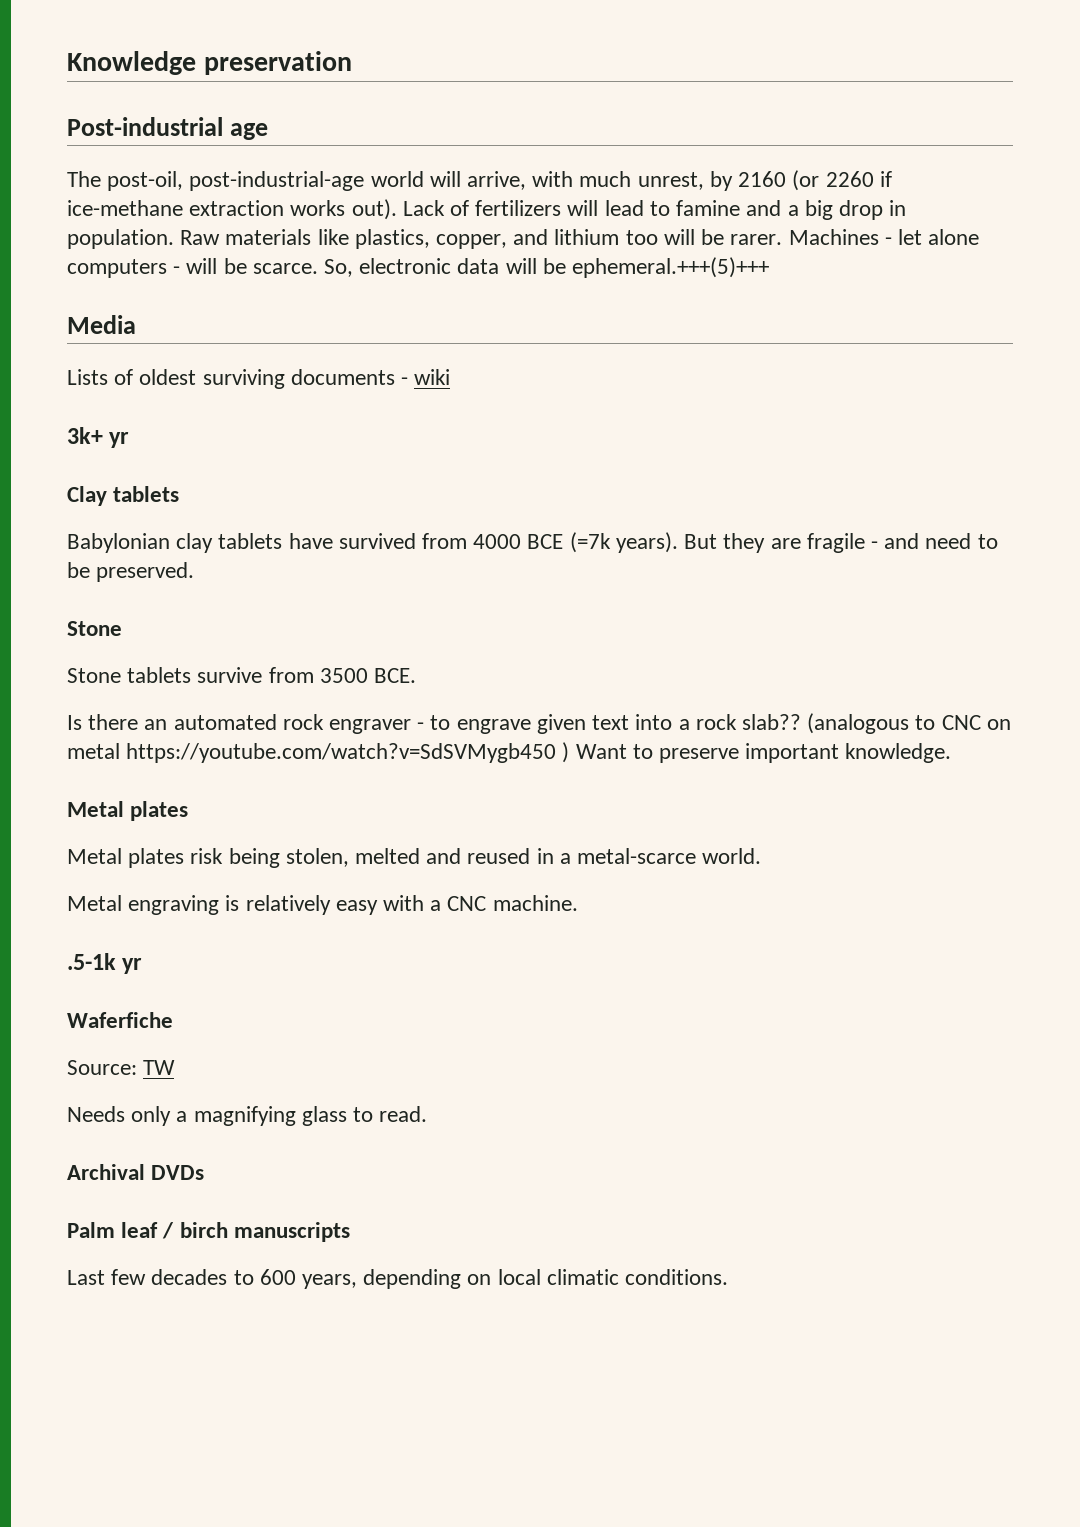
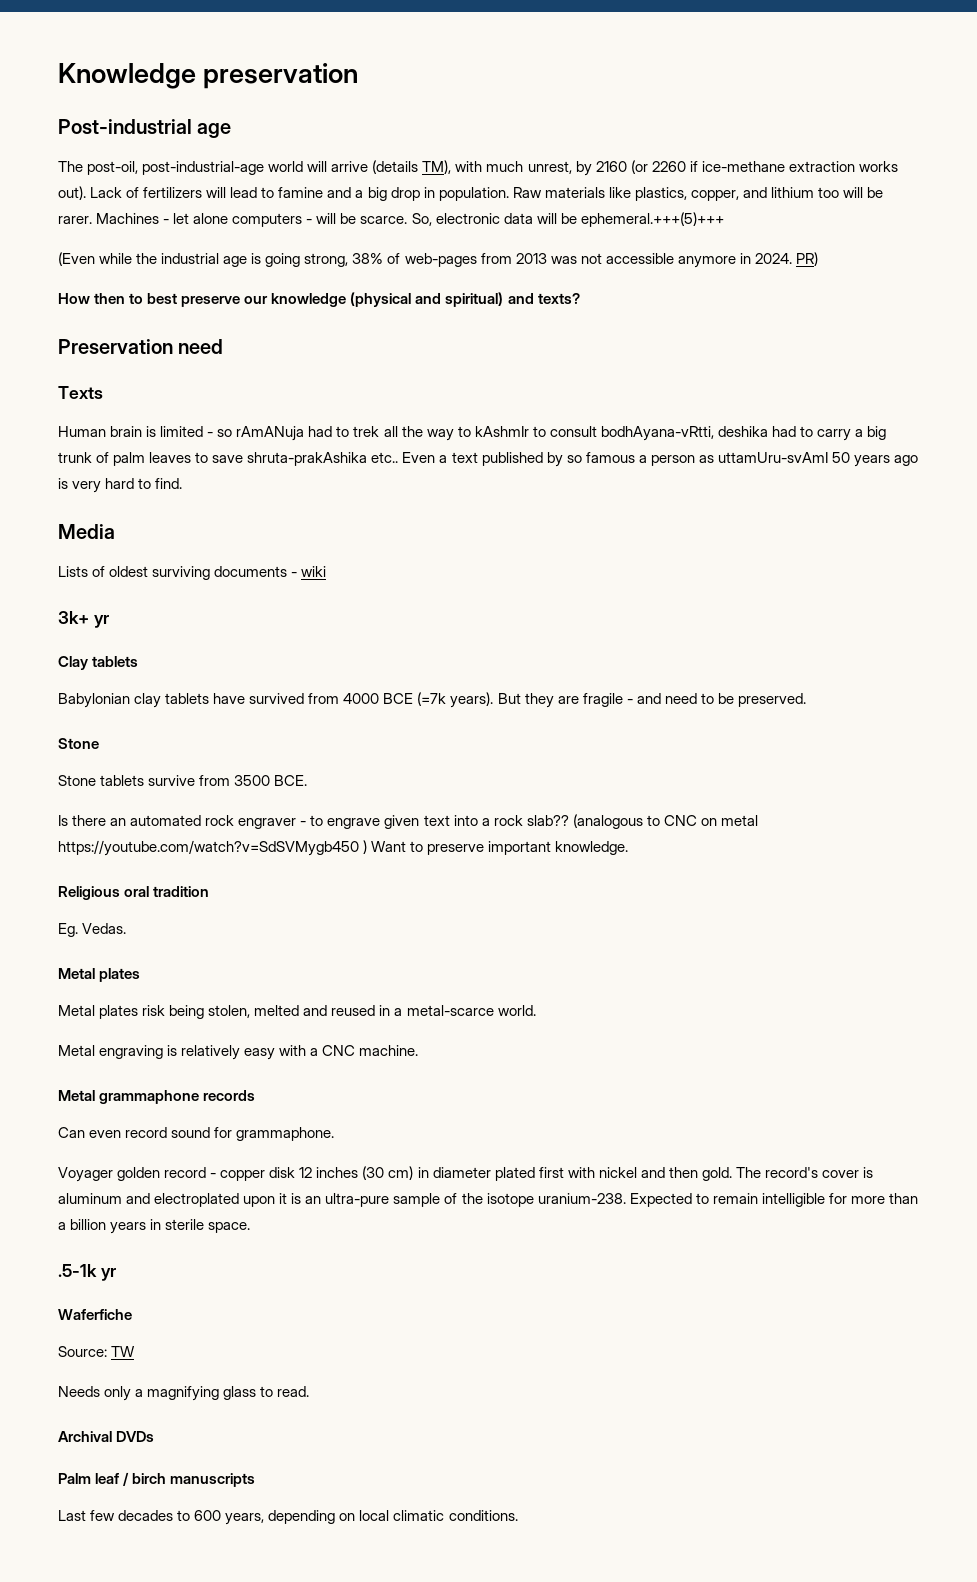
[467,171,527,190] arrive, -> [331,160,452,174] arrive (details TM),
(770, 267) none -> [58,252,818,268] [58,292,580,307] [58,339,224,354] [58,386,103,399] [58,426,887,441] [58,452,919,467] [58,478,183,493] // (Even while the industrial age is going strong, 38% of web-pages from 2013 was not accessible anymore in 2024. PR) // How then to best preserve our knowledge (physical and spiritual) and texts? // Preservation need // Texts // Human brain is limited - so rAmANuja had to trek all the way to kAshmIr to consult bodhAyana-vRtti, deshika had to carry a big trunk of palm leaves to save shruta-prakAshika etc.. Even a text published by so famous a person as uttamUru-svAmI 50 years ago is very hard to find.
(952, 753) none -> [58,886,210,900] [58,923,127,937] // Religious oral tradition // Eg. Vedas.
(578, 903) none -> [58,1090,256,1104] [58,1127,335,1141] [58,1166,874,1182] [58,1193,918,1207] [58,1219,251,1234] // Metal grammaphone records // Can even record sound for grammaphone. // Voyager golden record - copper disk 12 inches (30 cm) in diameter plated first with nickel and then gold. The record's cover is aluminum and electroplated upon it is an ultra-pure sample of the isotope uranium-238. Expected to remain intelligible for more than a billion years in sterile space.

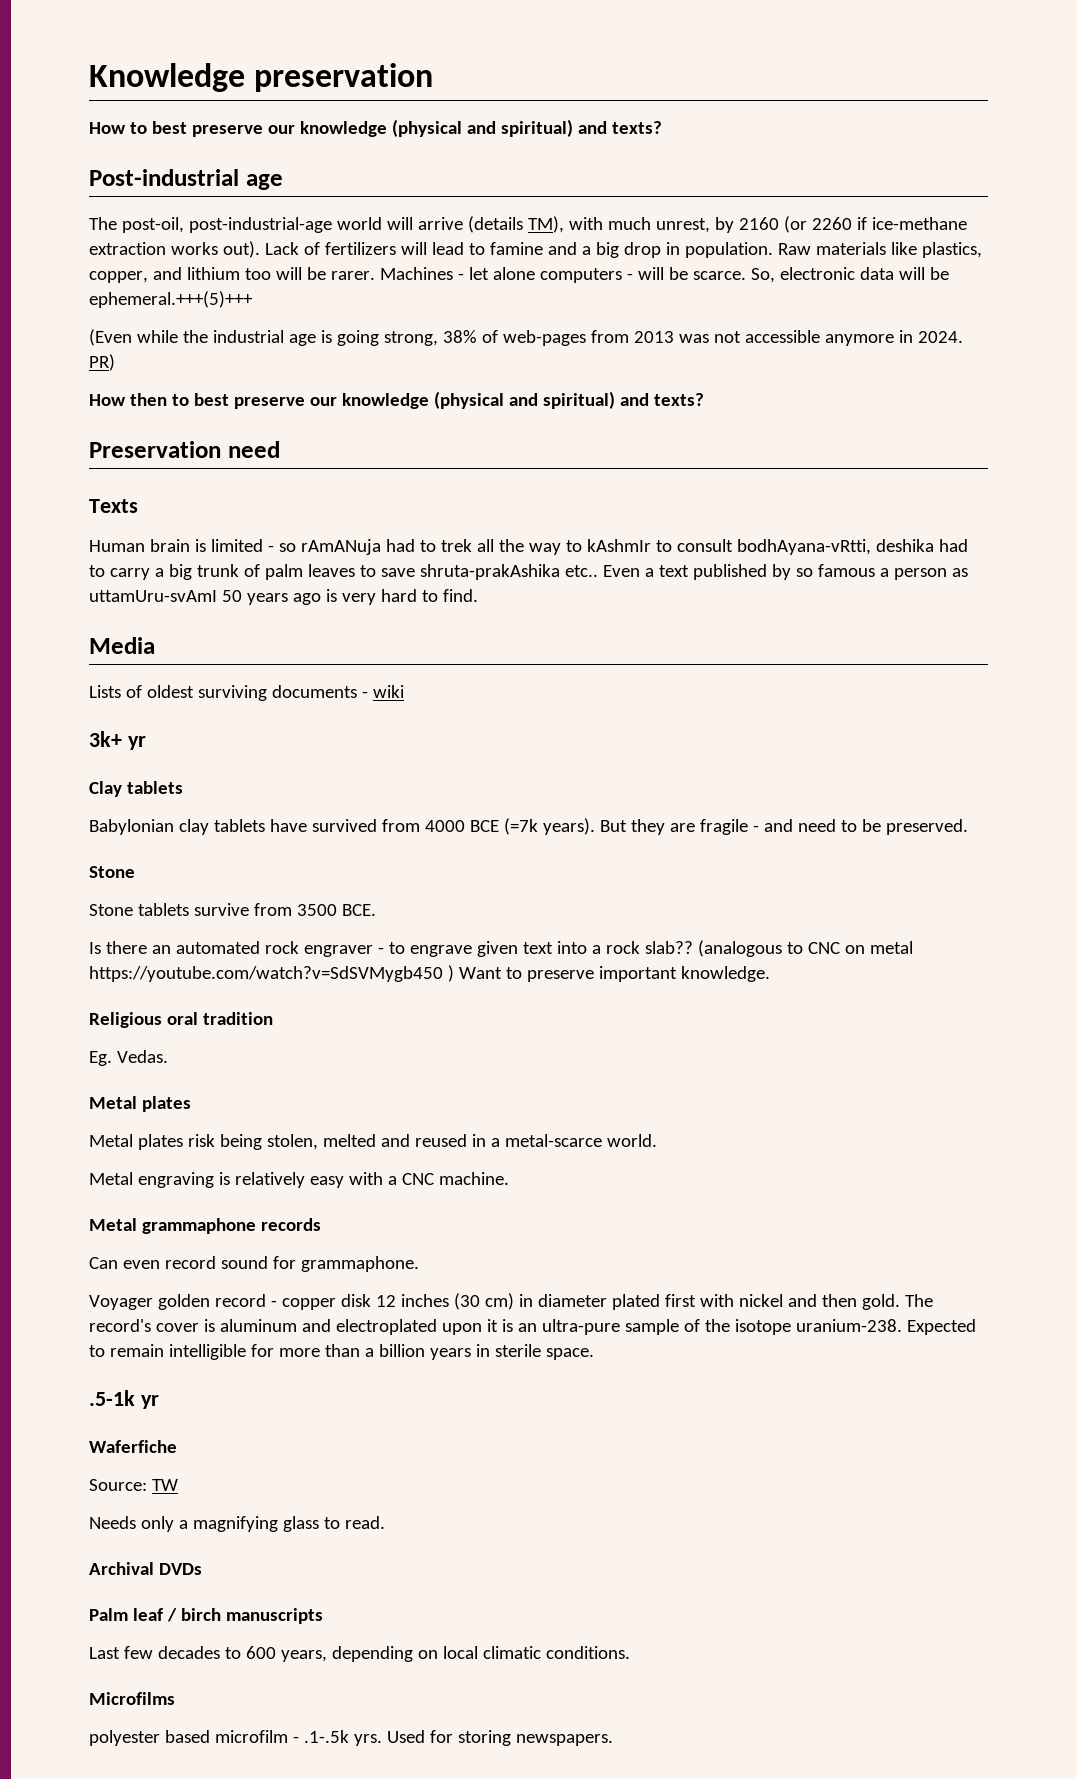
(359, 76) none -> [89,119,662,137] // How to best preserve our knowledge (physical and spiritual) and texts?
(518, 1515) none -> [89,1692,175,1705] [89,1730,613,1746] // Microfilms // polyester based microfilm - .1-.5k yrs. Used for storing newspapers.

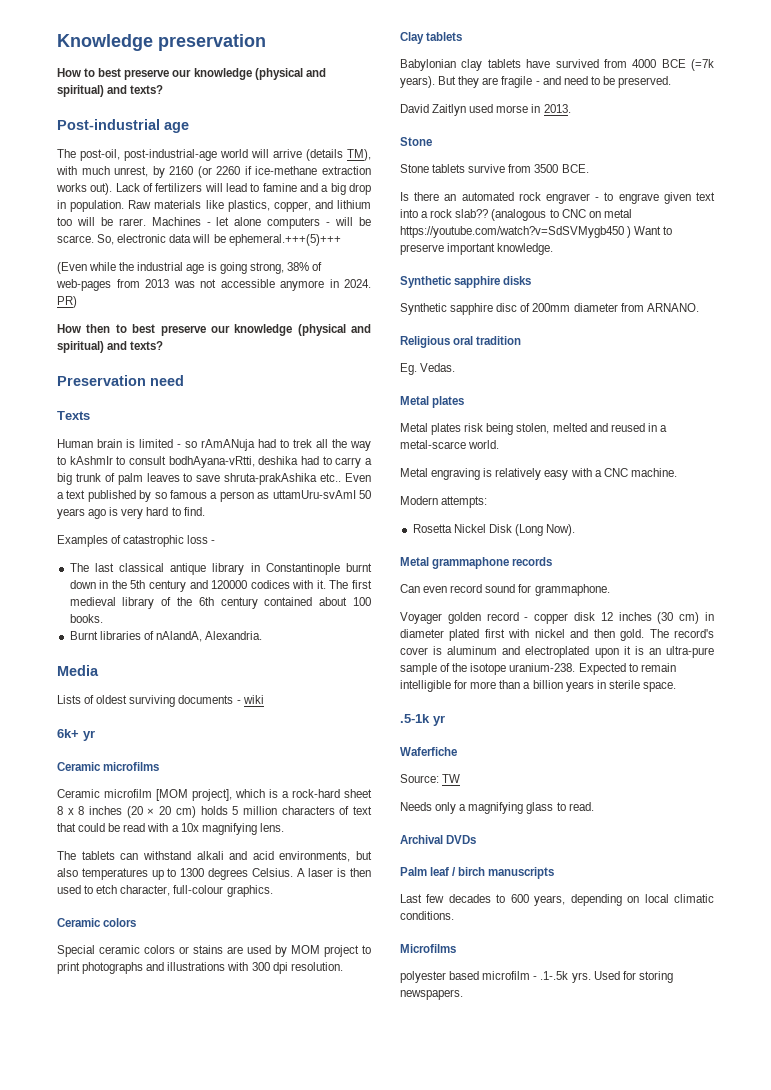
(478, 595) none -> [57,535,216,547] [69,563,372,575] [69,580,372,592] [69,597,371,609] [69,614,103,623] [69,631,263,642] // Examples of catastrophic loss - // The last classical antique library in Constantinople burnt down in the 5th century and 120000 codices with it. The first medieval library of the 6th century contained about 100 books. // Burnt libraries of nAlandA, Alexandria.
[89,731,146,750] 3k+ yr -> [57,729,95,741] [57,762,160,771] [57,789,372,801] [57,806,372,818] [57,823,284,835] [57,851,372,862] [57,868,372,880] [57,885,273,897] [57,918,137,927] [57,945,371,957] [57,962,343,974] 6k+ yr // Ceramic microfilms // Ceramic microfilm [MOM project], which is a rock-hard sheet 8 x 8 inches (20 × 20 cm) holds 5 million characters of text that could be read with a 10x magnifying lens. // The tablets can withstand alkali and acid environments, but also temperatures up to 1300 degrees Celsius. A laser is then used to etch character, full-colour graphics. // Ceramic colors // Special ceramic colors or stains are used by MOM project to print photographs and illustrations with 300 dpi resolution.
(968, 827) none -> [400,104,571,116] // David Zaitlyn used morse in 2013.
(770, 974) none -> [400,276,532,288] [400,303,699,315] // Synthetic sapphire disks // Synthetic sapphire disc of 200mm diameter from ARNANO.
(509, 1178) none -> [400,496,488,508] [412,524,576,536] // Modern attempts: // Rosetta Nickel Disk (Long Now).

